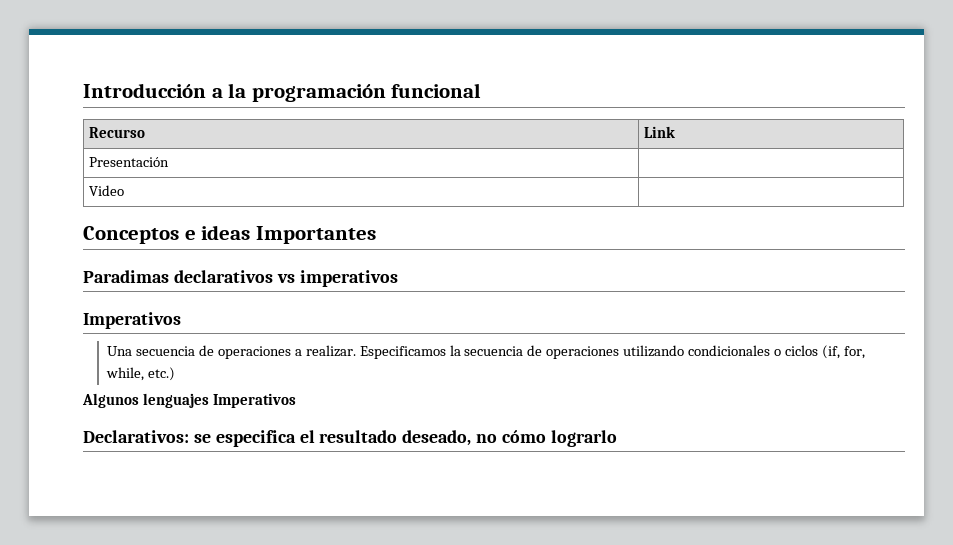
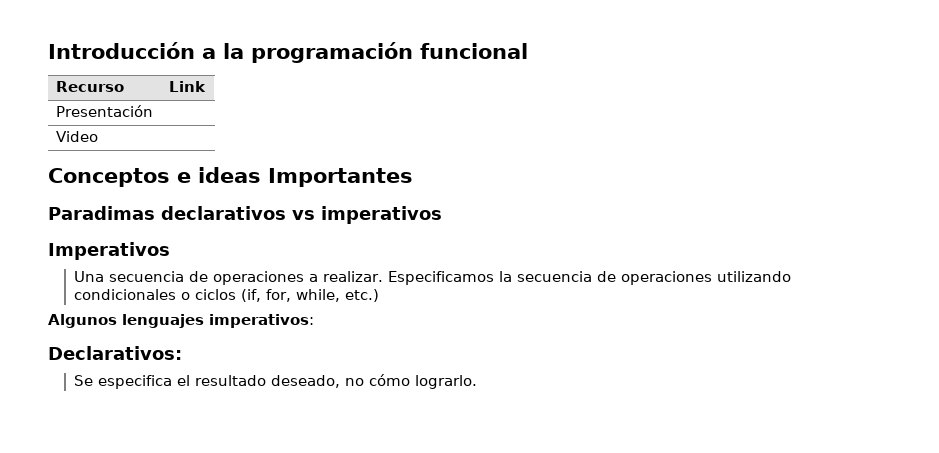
[212,393,296,408] Imperativos -> [209,314,314,328] imperativos:
[193,434,211,443] se -> [73,375,93,386] // Se
[550,430,617,447] lograrlo -> [414,375,477,389] lograrlo.

